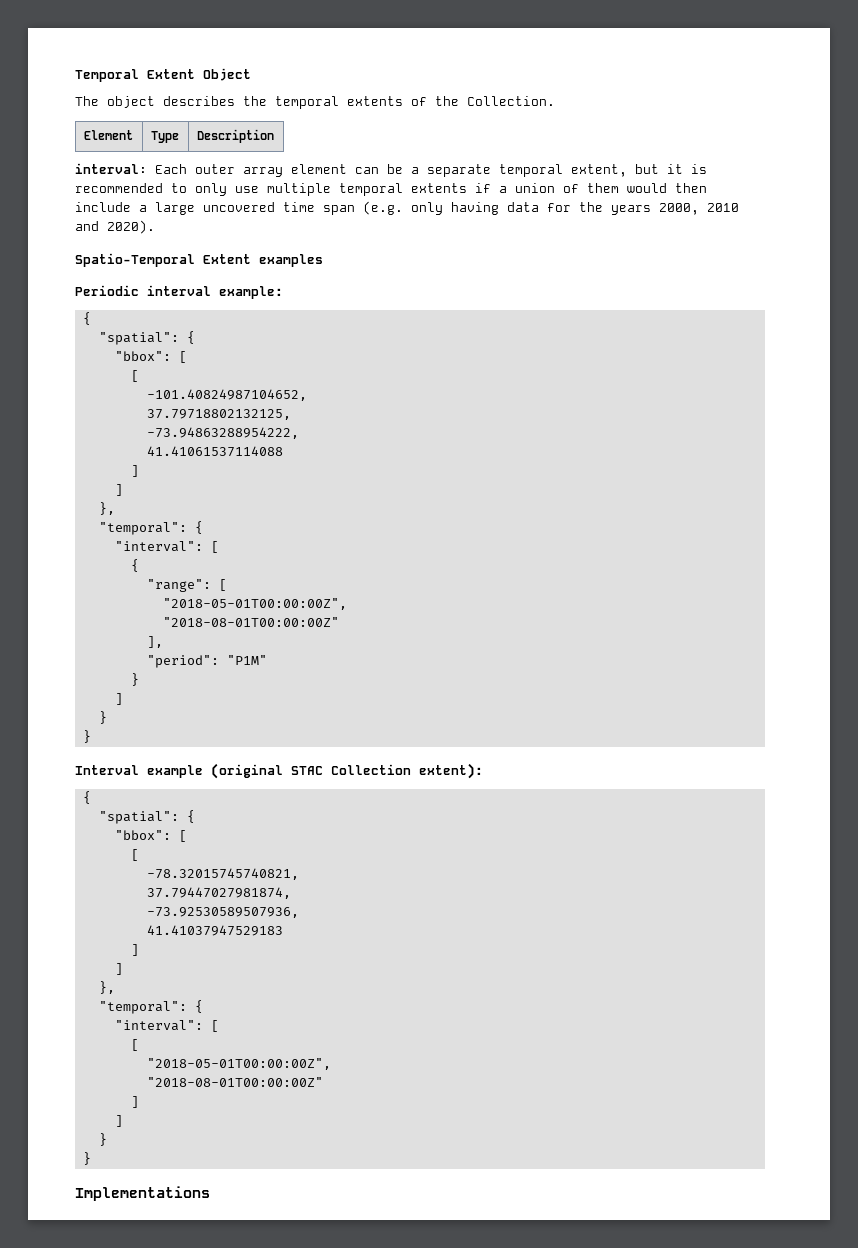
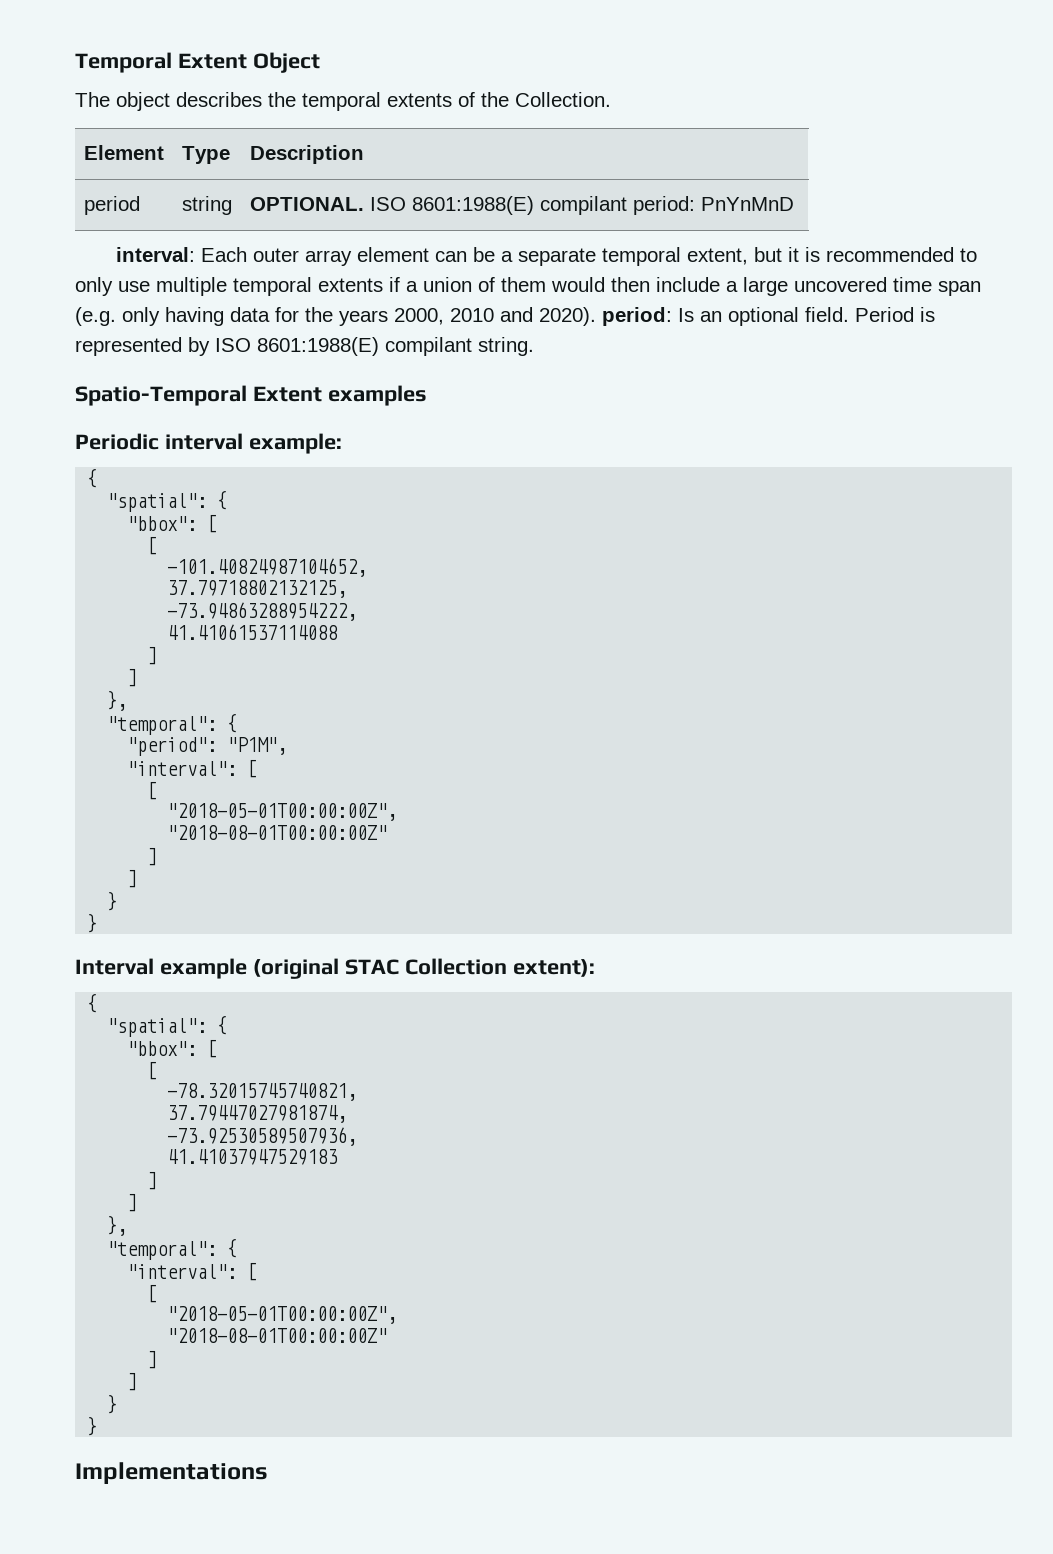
(274, 136) none -> [83,196,140,215] [181,196,232,215] [249,196,794,215] // period | string | OPTIONAL. ISO 8601:1988(E) compilant period: PnYnMnD
(155, 227) none -> [602,307,935,326] [75,337,534,356] period: Is an optional field. Period is represented by ISO 8601:1988(E) compilant string.
[114,541,219,553] [130,559,139,572] [146,579,227,592] [162,598,347,610] [162,617,339,627] [146,636,163,648] [146,655,267,668] [130,673,139,686] // "interval": [ // { // "range": [ // "2018-05-01T00:00:00Z", // "2018-08-01T00:00:00Z" // ], // "period": "P1M" // } -> [127,737,288,756] [127,759,258,778] [147,781,158,800] [167,803,398,821] [167,825,388,840] [147,847,158,866] // "period": "P1M", // "interval": [ // [ // "2018-05-01T00:00:00Z", // "2018-08-01T00:00:00Z" // ]

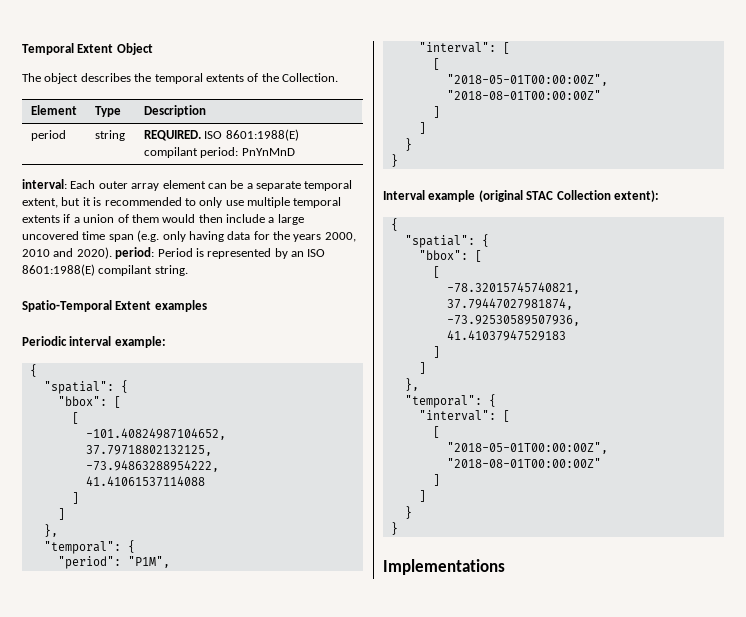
[249,197,364,211] OPTIONAL. -> [143,130,201,141] REQUIRED.
[678,307,849,326] Is an optional field. -> (155, 253) none
(210, 346) none -> [291,251,304,257] an

